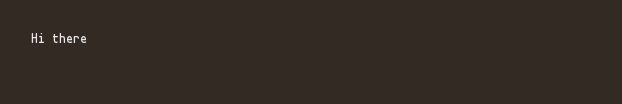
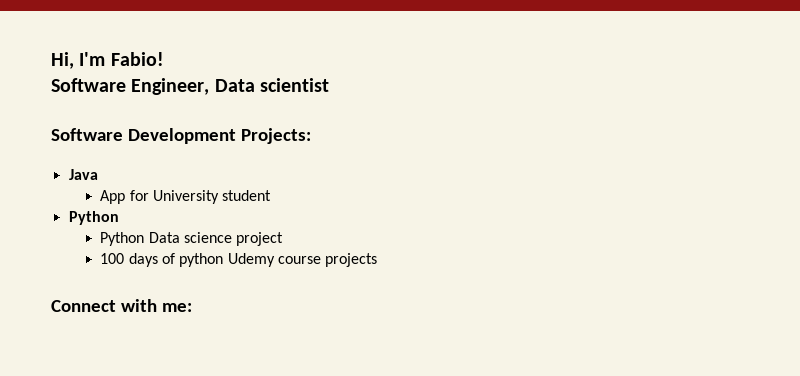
[31,33,87,43] Hi there -> [51,52,164,69] [51,78,330,95] [51,128,311,144] [68,169,98,180] [100,190,272,204] [68,211,119,225] [100,232,284,246] [100,253,378,267] [51,299,192,312] Hi, I'm Fabio! // Software Engineer, Data scientist // Software Development Projects: // Java // App for University student // Python // Python Data science project // 100 days of python Udemy course projects // Connect with me:

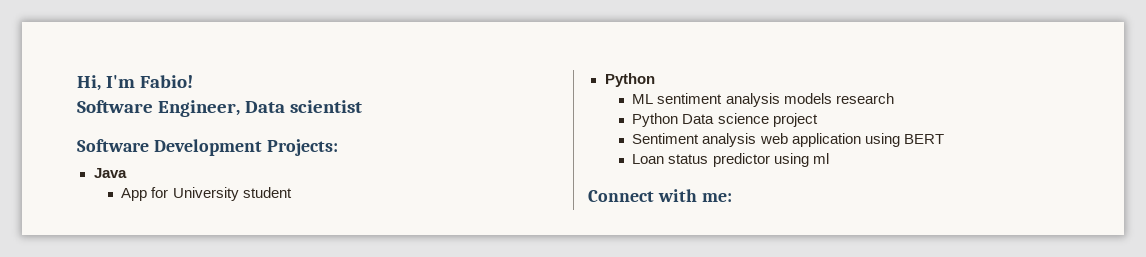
(119, 218) none -> [632,93,894,107] // ML sentiment analysis models research
[100,253,378,267] 100 days of python Udemy course projects -> [632,133,944,147] [632,153,829,167] Sentiment analysis web application using BERT // Loan status predictor using ml

